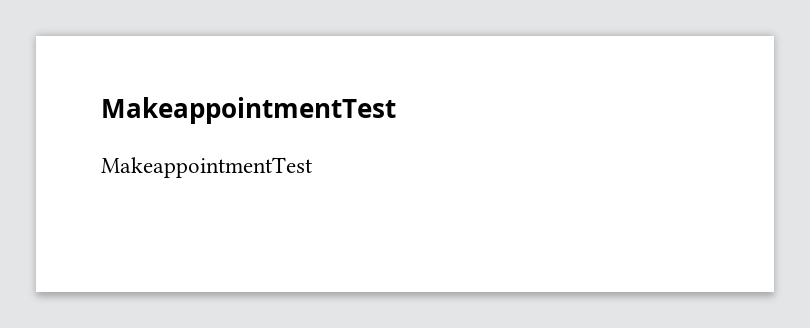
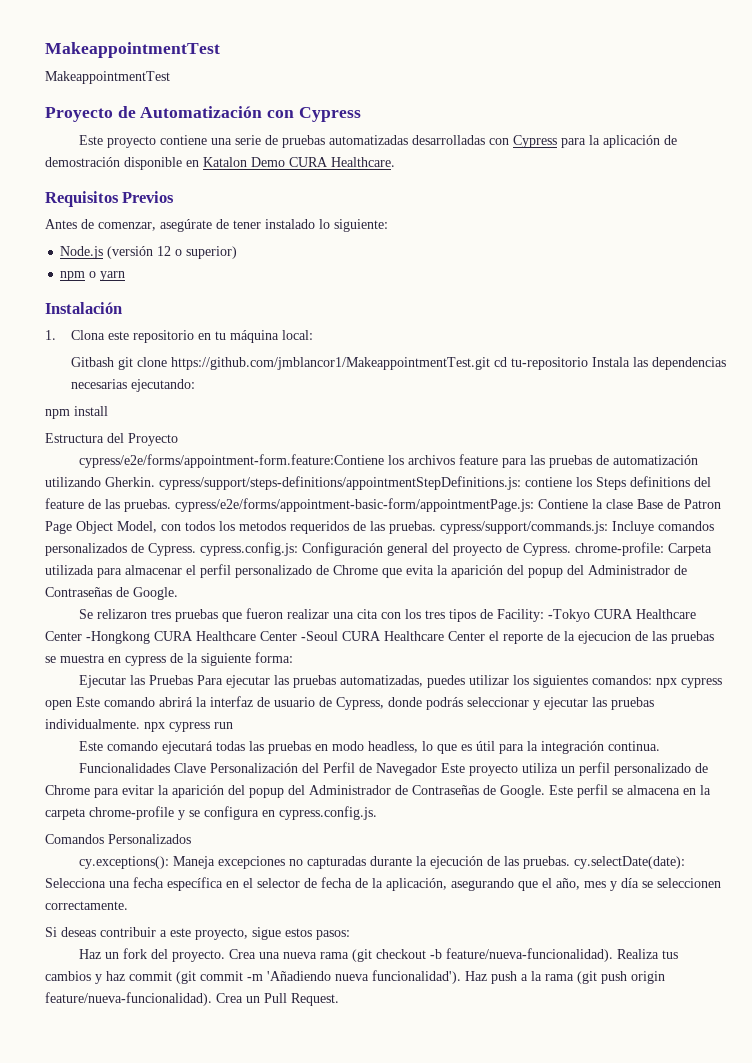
(312, 167) none -> [45,106,361,122] [79,135,678,148] [45,157,395,170] [45,191,175,207] [45,219,388,232] [60,246,238,259] [60,271,126,281] [45,302,122,314] [45,330,314,343] [71,357,727,370] [71,379,196,392] [45,406,108,419] [45,433,178,446] [79,454,699,468] [45,476,711,490] [45,498,721,512] [45,521,714,534] [45,542,712,556] [45,564,687,578] [45,587,178,600] [79,608,697,622] [45,631,714,644] [45,652,293,666] [79,675,723,688] [45,696,654,710] [45,719,233,732] [79,741,661,754] [79,762,709,776] [45,784,711,798] [45,806,377,820] [45,834,191,844] [79,856,686,869] [45,877,721,891] [45,901,128,910] [45,927,350,940] [79,948,679,962] [45,970,665,984] [45,992,339,1006] // Proyecto de Automatización con Cypress // Este proyecto contiene una serie de pruebas automatizadas desarrolladas con Cypress para la aplicación de demostración disponible en Katalon Demo CURA Healthcare. // Requisitos Previos // Antes de comenzar, asegúrate de tener instalado lo siguiente: // Node.js (versión 12 o superior) // npm o yarn // Instalación // 1. Clona este repositorio en tu máquina local: // Gitbash git clone https://github.com/jmblancor1/MakeappointmentTest.git cd tu-repositorio Instala las dependencias necesarias ejecutando: // npm install // Estructura del Proyecto // cypress/e2e/forms/appointment-form.feature:Contiene los archivos feature para las pruebas de automatización utilizando Gherkin. cypress/support/steps-definitions/appointmentStepDefinitions.js: contiene los Steps definitions del feature de las pruebas. cypress/e2e/forms/appointment-basic-form/appointmentPage.js: Contiene la clase Base de Patron Page Object Model, con todos los metodos requeridos de las pruebas. cypress/support/commands.js: Incluye comandos personalizados de Cypress. cypress.config.js: Configuración general del proyecto de Cypress. chrome-profile: Carpeta utilizada para almacenar el perfil personalizado de Chrome que evita la aparición del popup del Administrador de Contraseñas de Google. // Se relizaron tres pruebas que fueron realizar una cita con los tres tipos de Facility: -Tokyo CURA Healthcare Center -Hongkong CURA Healthcare Center -Seoul CURA Healthcare Center el reporte de la ejecucion de las pruebas se muestra en cypress de la siguiente forma: // Ejecutar las Pruebas Para ejecutar las pruebas automatizadas, puedes utilizar los siguientes comandos: npx cypress open Este comando abrirá la interfaz de usuario de Cypress, donde podrás seleccionar y ejecutar las pruebas individualmente. npx cypress run // Este comando ejecutará todas las pruebas en modo headless, lo que es útil para la integración continua. // Funcionalidades Clave Personalización del Perfil de Navegador Este proyecto utiliza un perfil personalizado de Chrome para evitar la aparición del popup del Administrador de Contraseñas de Google. Este perfil se almacena en la carpeta chrome-profile y se configura en cypress.config.js. // Comandos Personalizados // cy.exceptions(): Maneja excepciones no capturadas durante la ejecución de las pruebas. cy.selectDate(date): Selecciona una fecha específica en el selector de fecha de la aplicación, asegurando que el año, mes y día se seleccionen correctamente. // Si deseas contribuir a este proyecto, sigue estos pasos: // Haz un fork del proyecto. Crea una nueva rama (git checkout -b feature/nueva-funcionalidad). Realiza tus cambios y haz commit (git commit -m 'Añadiendo nueva funcionalidad'). Haz push a la rama (git push origin feature/nueva-funcionalidad). Crea un Pull Request.

